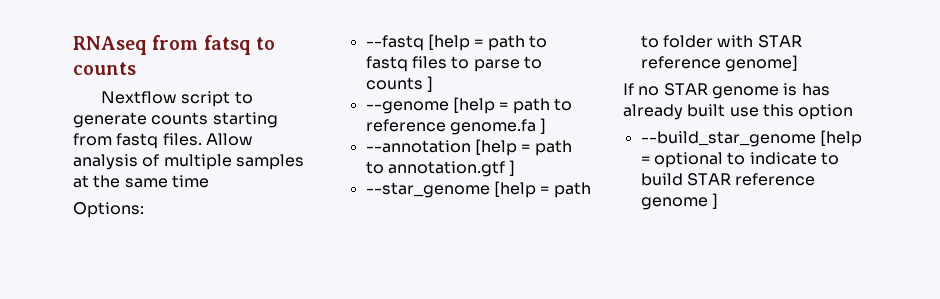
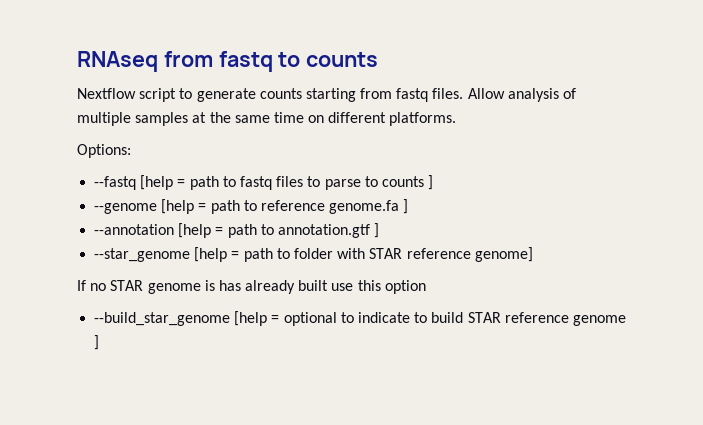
[203,35,251,55] fatsq -> [218,51,273,72] fastq
(209, 181) none -> [308,112,457,126] on different platforms.

